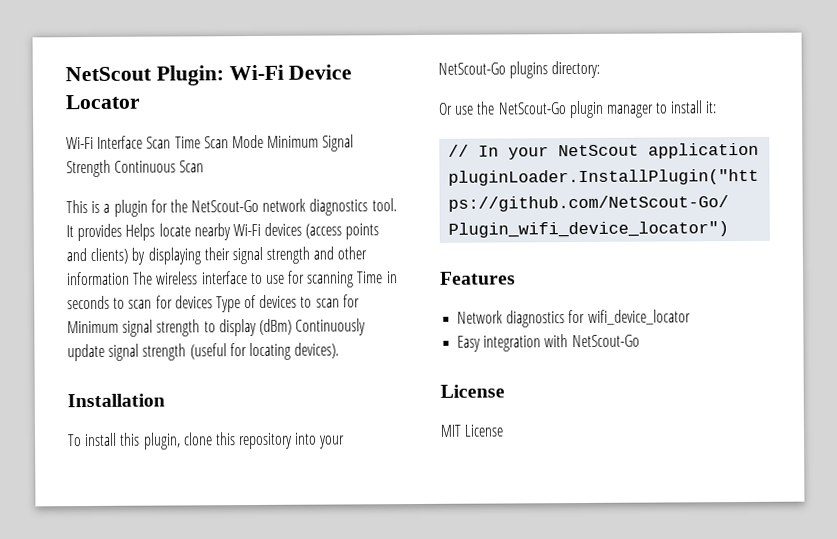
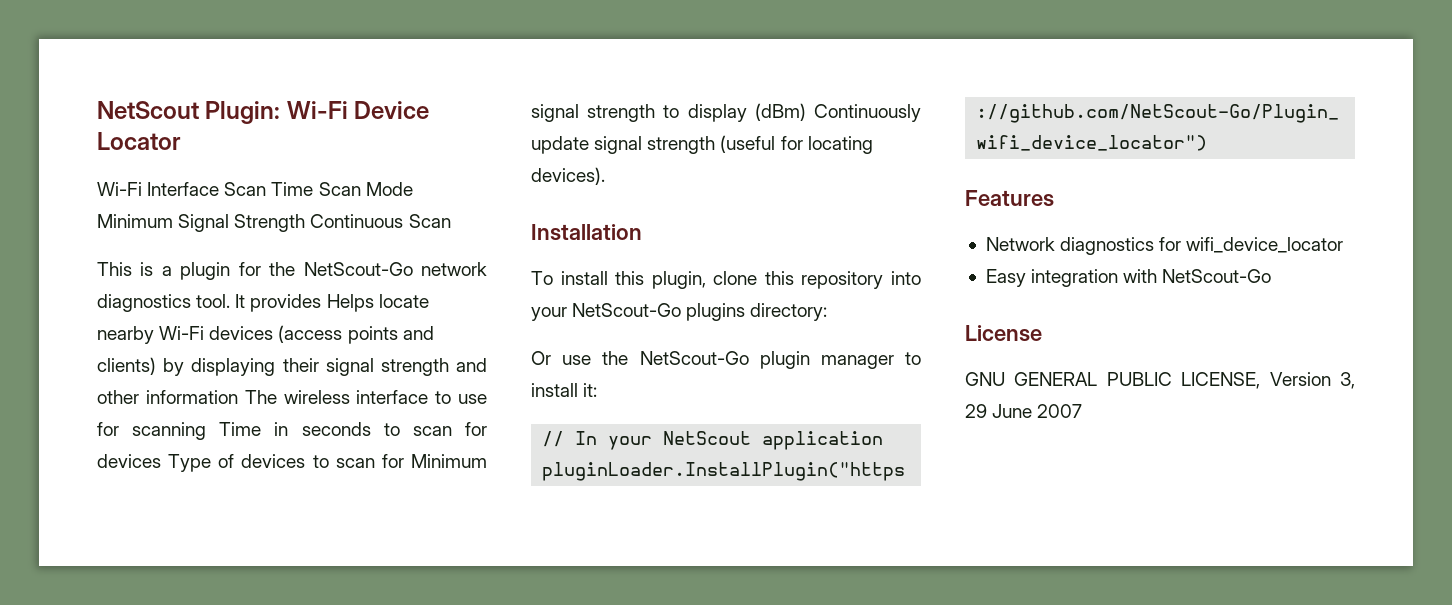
[440,424,505,437] MIT License -> [965,372,1355,389] [965,404,1083,418] GNU GENERAL PUBLIC LICENSE, Version 3, 29 June 2007

